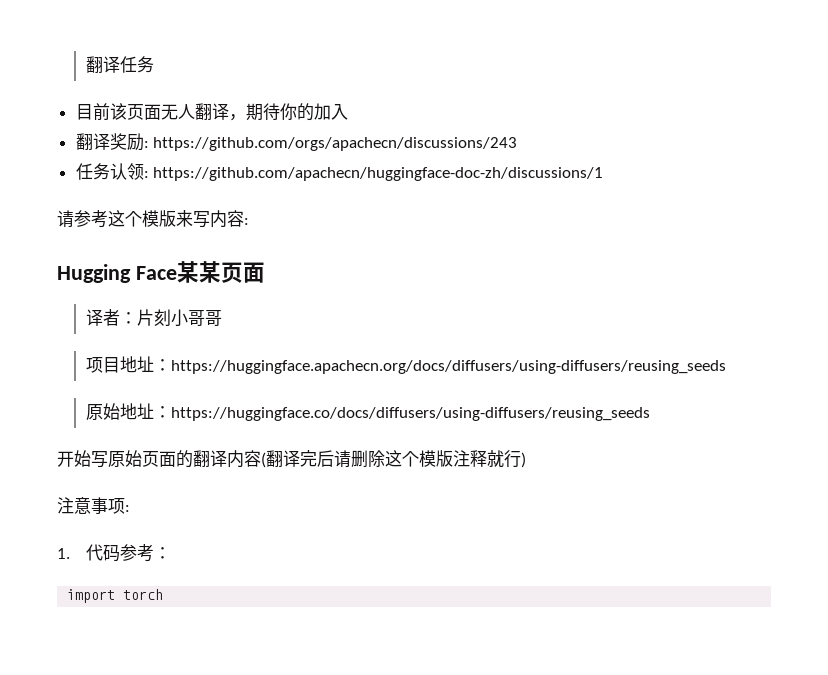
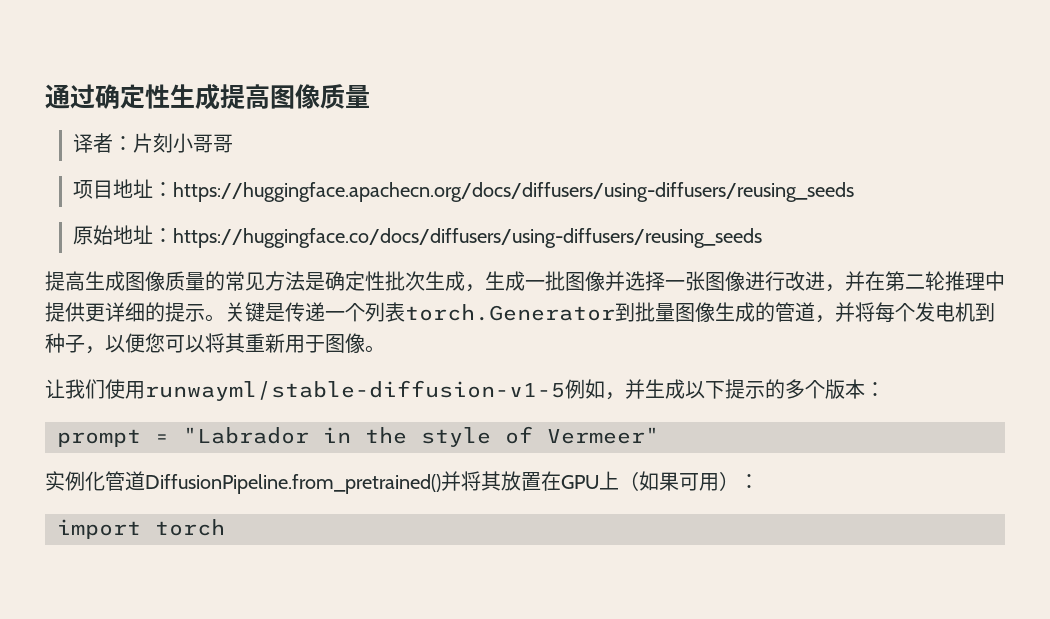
[85,56,154,73] [75,103,348,121] [75,133,518,151] [75,163,604,181] [57,210,249,228] [57,261,265,283] 翻译任务 // 目前该页面无人翻译，期待你的加入 // 翻译奖励: https://github.com/orgs/apachecn/discussions/243 // 任务认领: https://github.com/apachecn/huggingface-doc-zh/discussions/1 // 请参考这个模版来写内容: // Hugging Face某某页面 -> [45,84,370,110] 通过确定性生成提高图像质量
[57,450,526,468] [57,497,130,514] [57,544,154,562] 开始写原始页面的翻译内容(翻译完后请删除这个模版注释就行) // 注意事项: // 1.代码参考 -> [45,271,1005,292] [45,302,995,323] [45,333,385,354] [45,379,885,401] [57,426,659,447] [45,471,739,494] 提高生成图像质量的常见方法是确定性批次生成，生成一批图像并选择一张图像进行改进，并在第二轮推理中提供更详细的提示。关键是传递一个列表torch.Generator到批量图像生成的管道，并将每个发电机到种子，以便您可以将其重新用于图像。 // 让我们使用runwayml/stable-diffusion-v1-5例如，并生成以下提示的多个版本： // prompt = "Labrador in the style of Vermeer" // 实例化管道DiffusionPipeline.from_pretrained()并将其放置在GPU上（如果可用）

